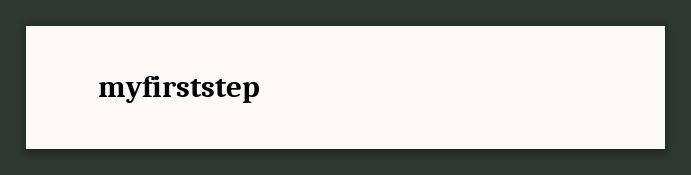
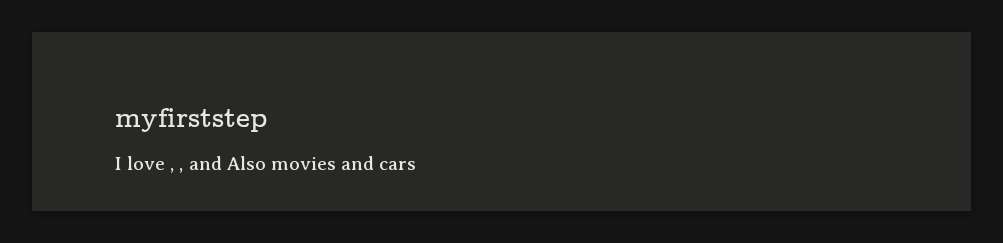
(260, 89) none -> [115,156,417,173] // I love , , and Also movies and cars

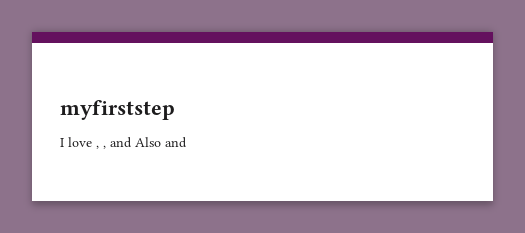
[270,156,417,170] movies and cars -> [165,137,187,148] and

